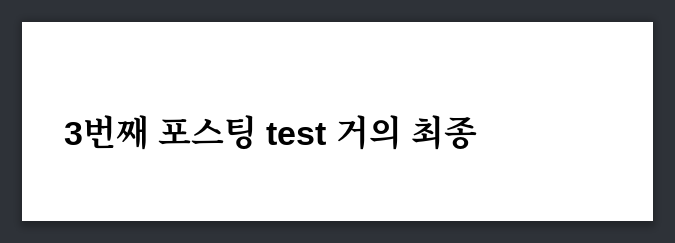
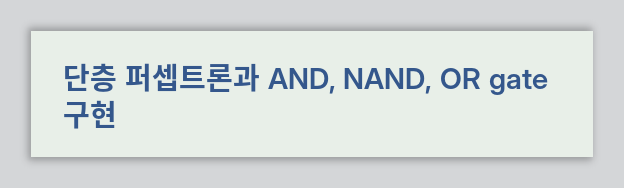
[64,115,477,150] 3번째 포스팅 test 거의 최종 -> [63,63,549,95] [63,100,117,129] 단층 퍼셉트론과 AND, NAND, OR gate 구현

